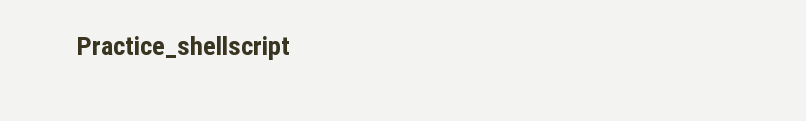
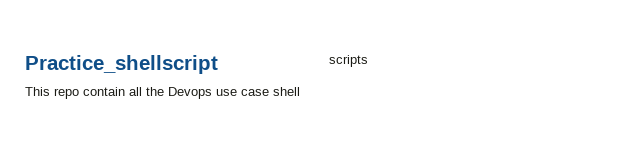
(290, 48) none -> [25,87,300,99] [329,55,368,67] // This repo contain all the Devops use case shell scripts

